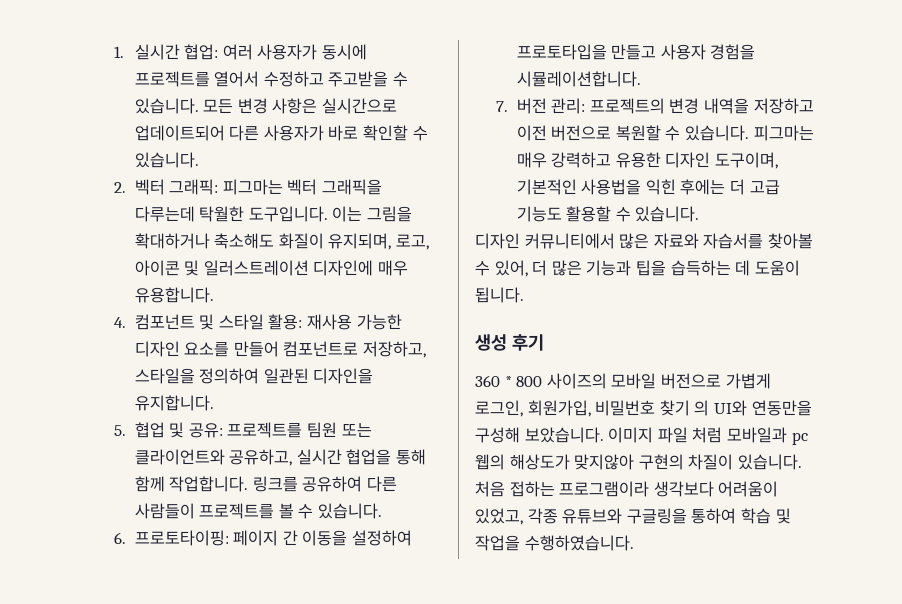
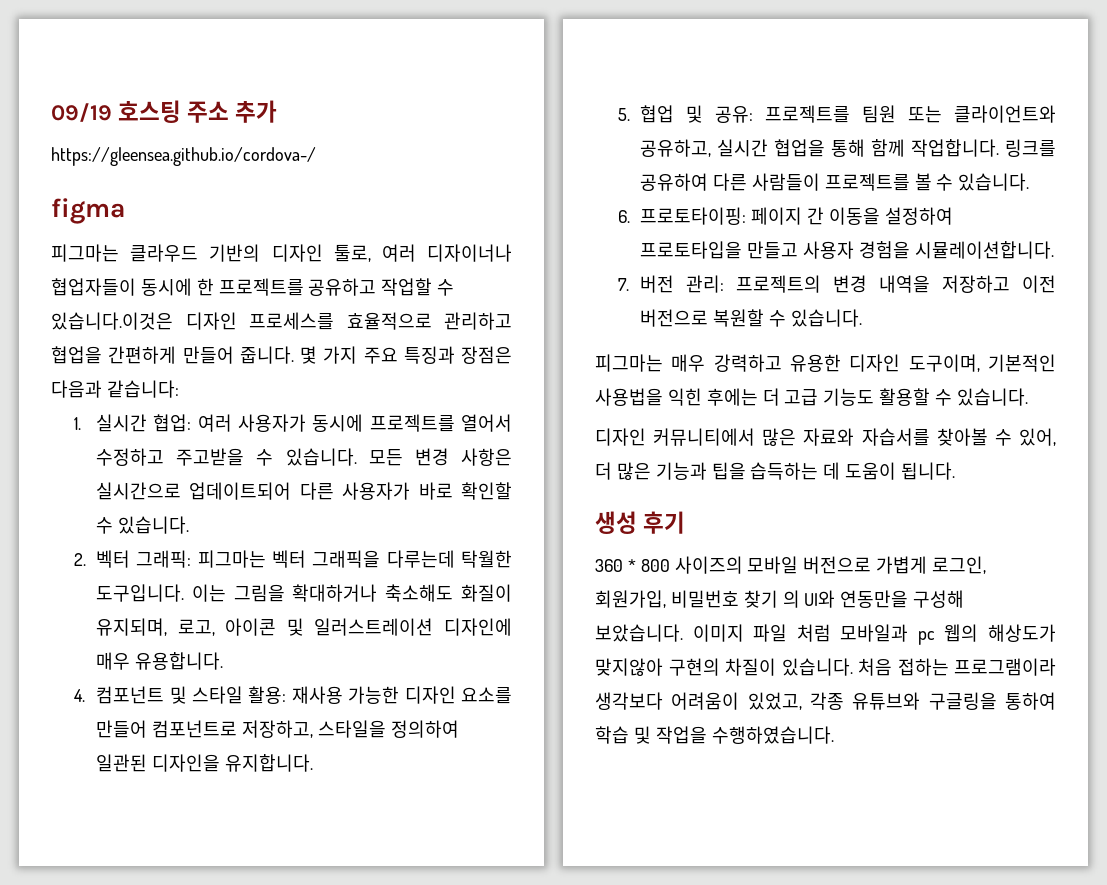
(113, 52) none -> [51,100,278,123] [51,147,316,166] [51,198,126,224] [51,244,513,262] [51,278,455,296] [51,312,512,330] [51,346,512,364] [51,380,179,398] 09/19 호스팅 주소 추가 // https://gleensea.github.io/cordova-/ // figma // 피그마는 클라우드 기반의 디자인 툴로, 여러 디자이너나 협업자들이 동시에 한 프로젝트를 공유하고 작업할 수 있습니다.이것은 디자인 프로세스를 효율적으로 관리하고 협업을 간편하게 만들어 줍니다. 몇 가지 주요 특징과 장점은 다음과 같습니다: //
(750, 133) none -> (862, 318) //

